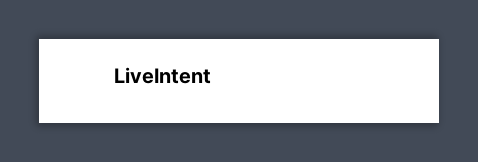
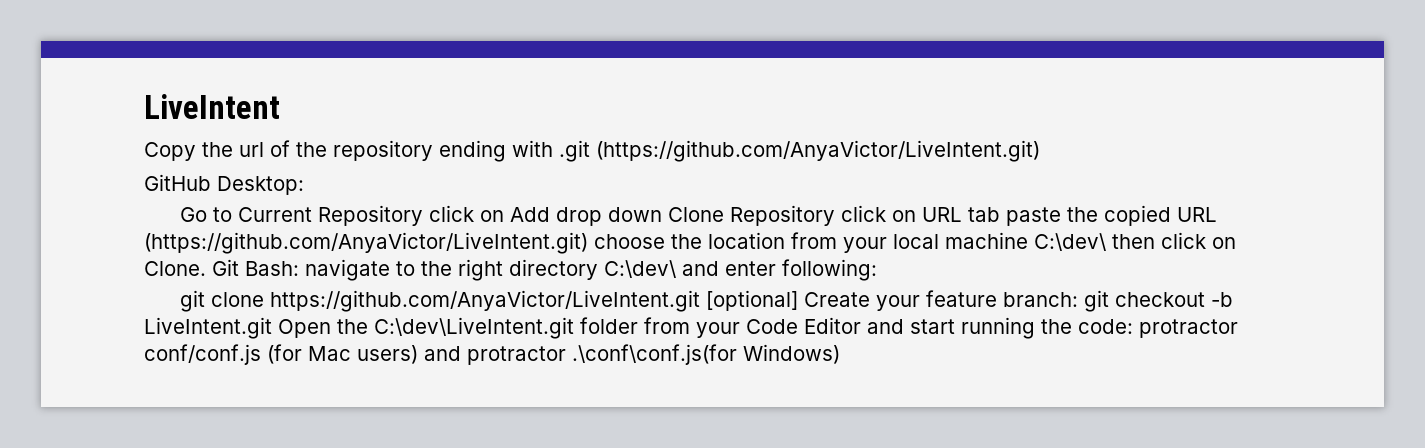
(211, 75) none -> [144,140,1040,162] [144,174,304,195] [179,205,1217,226] [144,232,1236,254] [144,259,877,281] [179,290,1233,312] [144,317,1238,339] [144,344,840,365] // Copy the url of the repository ending with .git (https://github.com/AnyaVictor/LiveIntent.git) // GitHub Desktop: // Go to Current Repository click on Add drop down Clone Repository click on URL tab paste the copied URL (https://github.com/AnyaVictor/LiveIntent.git) choose the location from your local machine C:\dev\ then click on Clone. Git Bash: navigate to the right directory C:\dev\ and enter following: // git clone https://github.com/AnyaVictor/LiveIntent.git [optional] Create your feature branch: git checkout -b LiveIntent.git Open the C:\dev\LiveIntent.git folder from your Code Editor and start running the code: protractor conf/conf.js (for Mac users) and protractor .\conf\conf.js(for Windows)

